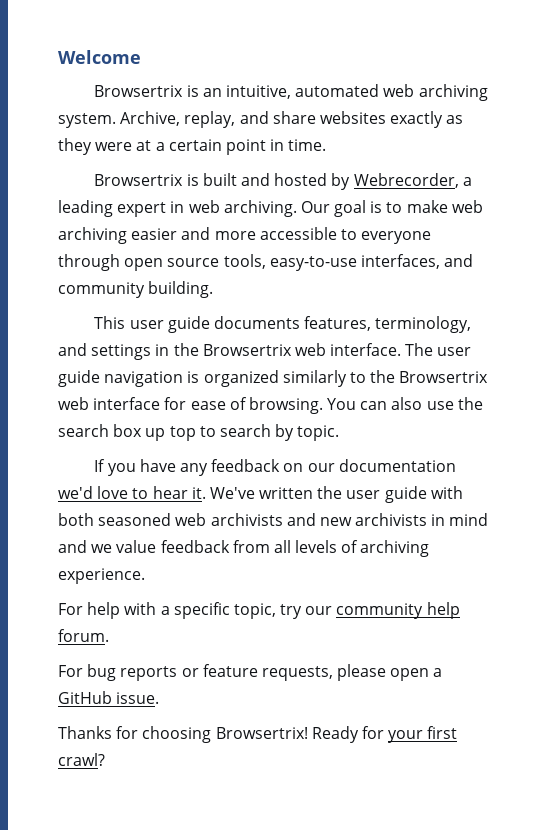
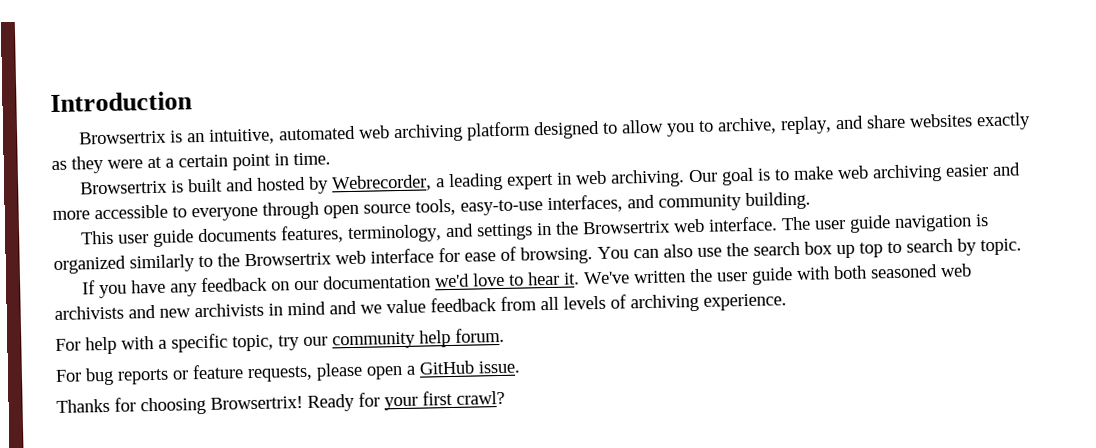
[58,50,141,64] Welcome -> [50,91,193,113] Introduction
[58,111,181,128] system. Archive, -> [466,117,778,141] platform designed to allow you to archive,

